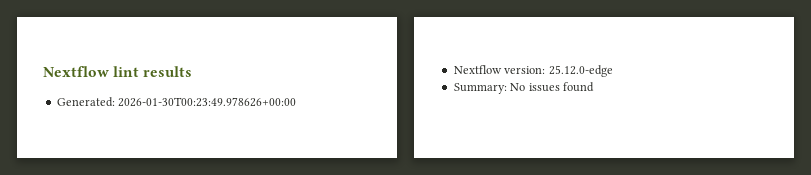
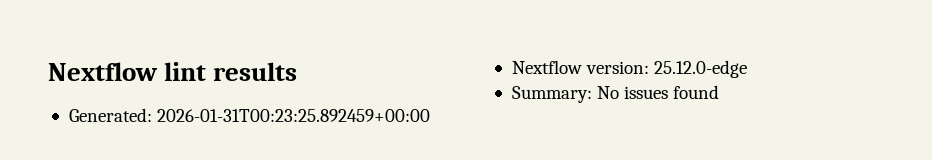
[118,97,297,107] 2026-01-30T00:23:49.978626+00:00 -> [157,109,431,122] 2026-01-31T00:23:25.892459+00:00

